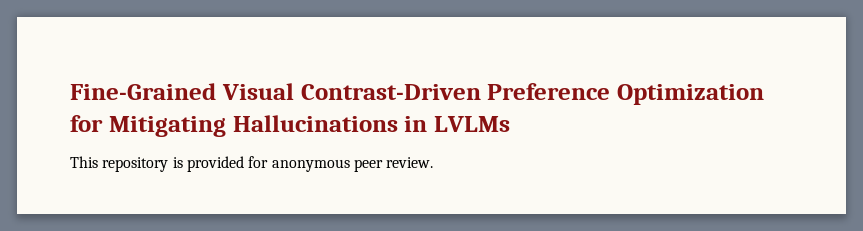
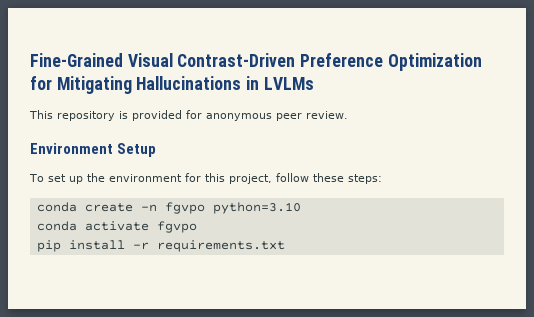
(434, 162) none -> [30,143,157,157] [29,173,382,184] [36,202,301,214] [36,221,197,233] [36,240,285,252] // Environment Setup // To set up the environment for this project, follow these steps: // conda create -n fgvpo python=3.10 // conda activate fgvpo // pip install -r requirements.txt

